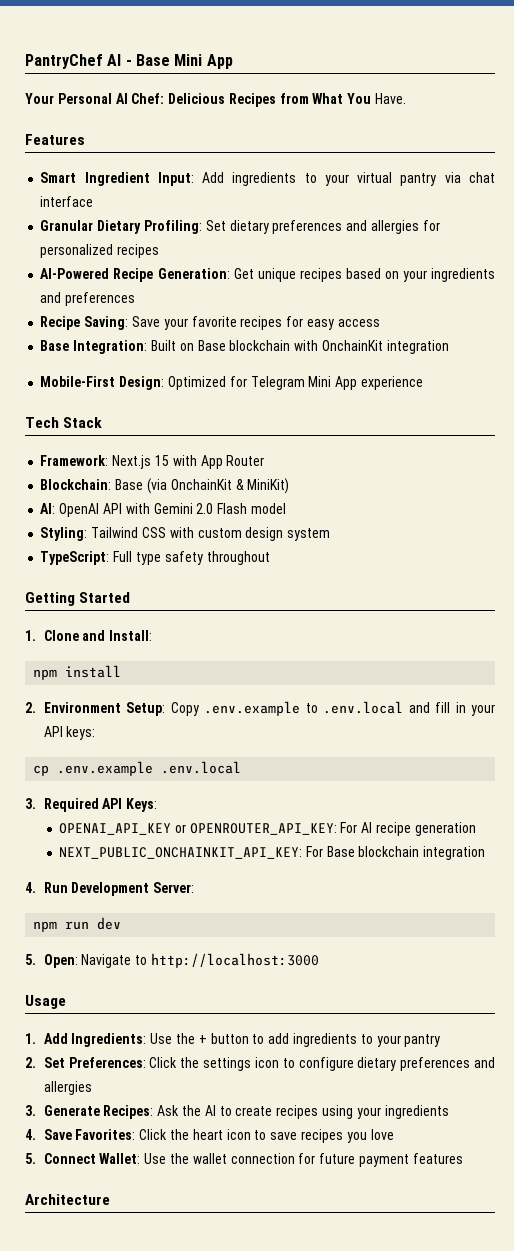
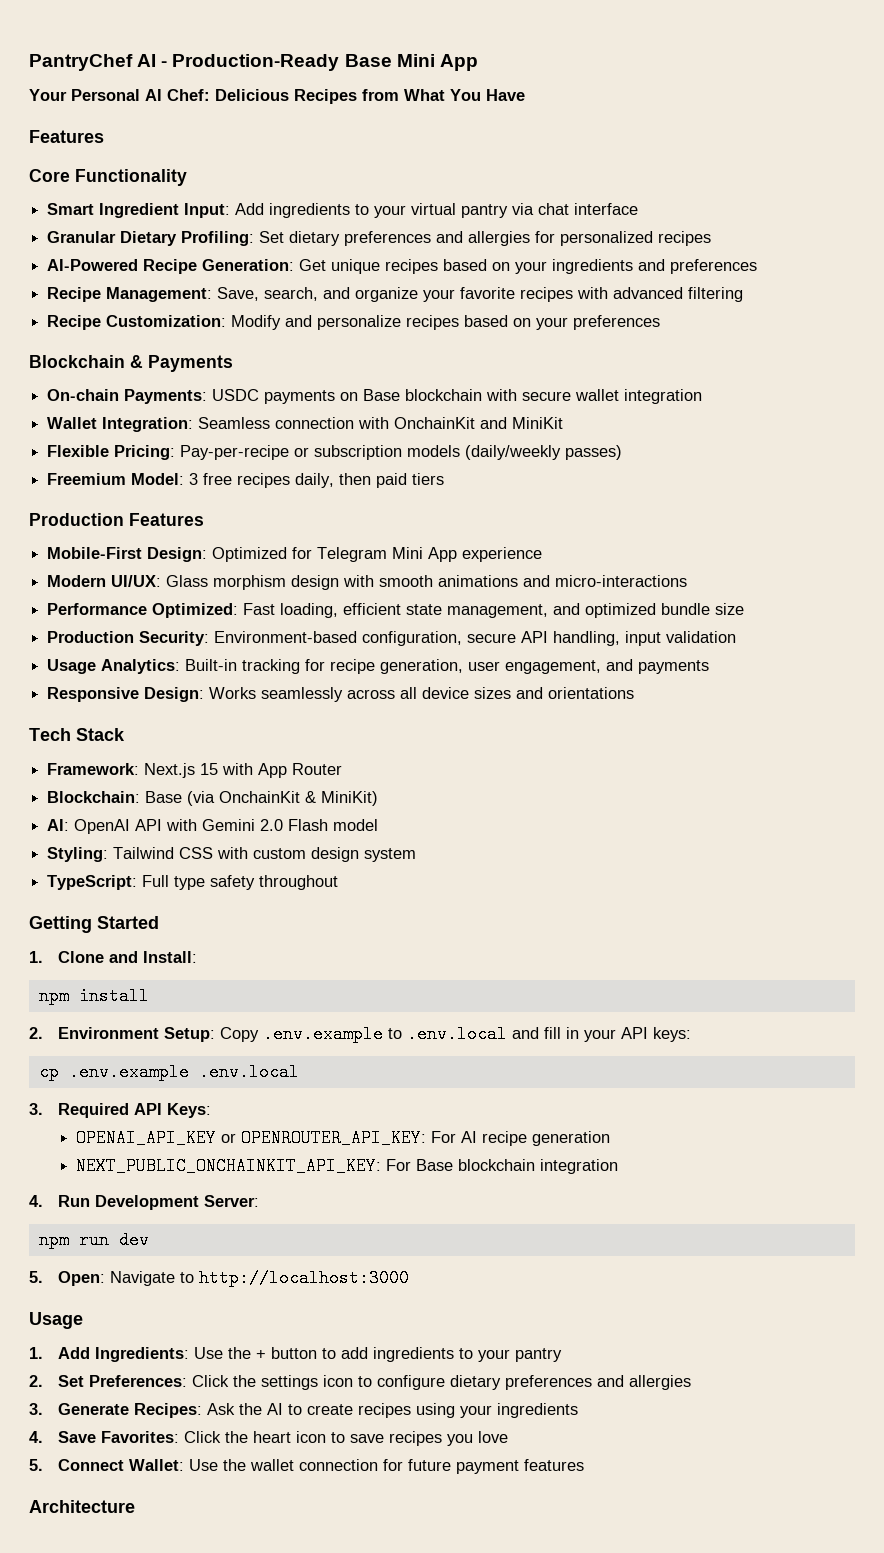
(132, 63) none -> [172,54,340,71] Production-Ready
[375,93,407,104] [25,134,85,145] Have. // Features -> [486,89,525,101] [29,130,104,143] [29,169,187,186] Have // Features // Core Functionality
[84,316,380,330] [40,340,449,354] Saving: Save your favorite recipes for easy access // Base Integration: Built on Base blockchain with OnchainKit integration -> [106,287,744,302] [47,315,661,330] [29,355,233,372] [47,389,703,404] [47,417,564,432] [47,445,623,460] [47,473,445,488] [29,513,204,526] Management: Save, search, and organize your favorite recipes with advanced filtering // Recipe Customization: Modify and personalize recipes based on your preferences // Blockchain & Payments // On-chain Payments: USDC payments on Base blockchain with secure wallet integration // Wallet Integration: Seamless connection with OnchainKit and MiniKit // Flexible Pricing: Pay-per-recipe or subscription models (daily/weekly passes) // Freemium Model: 3 free recipes daily, then paid tiers // Production Features
(423, 383) none -> [47,575,688,590] [47,603,745,618] [47,631,737,646] [47,659,710,674] [47,687,635,702] // Modern UI/UX: Glass morphism design with smooth animations and micro-interactions // Performance Optimized: Fast loading, efficient state management, and optimized bundle size // Production Security: Environment-based configuration, secure API handling, input validation // Usage Analytics: Built-in tracking for recipe generation, user engagement, and payments // Responsive Design: Works seamlessly across all device sizes and orientations

